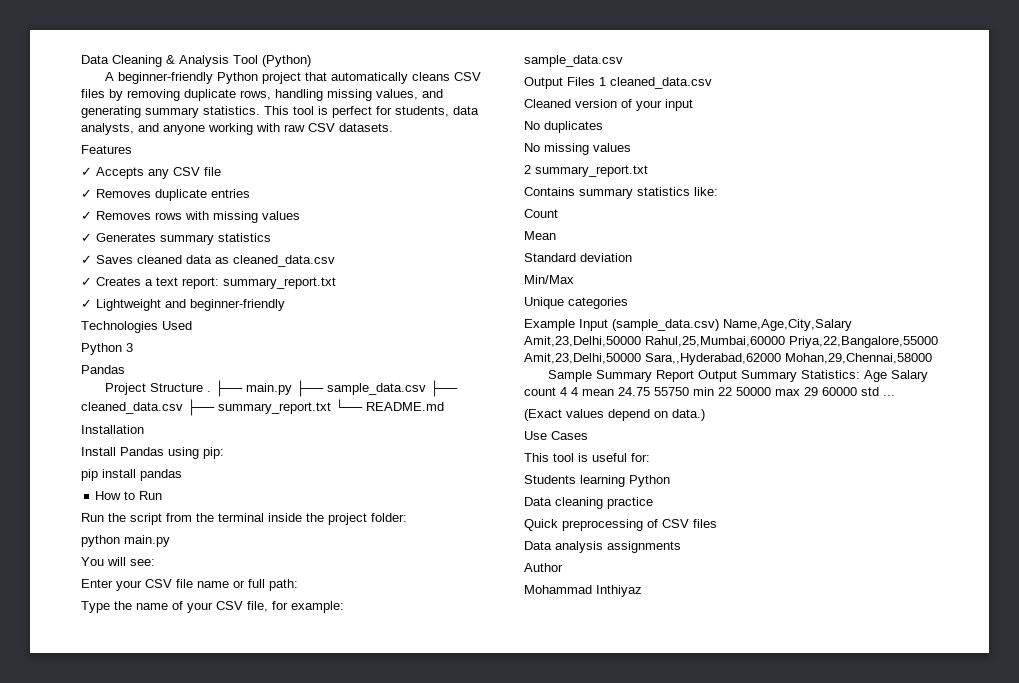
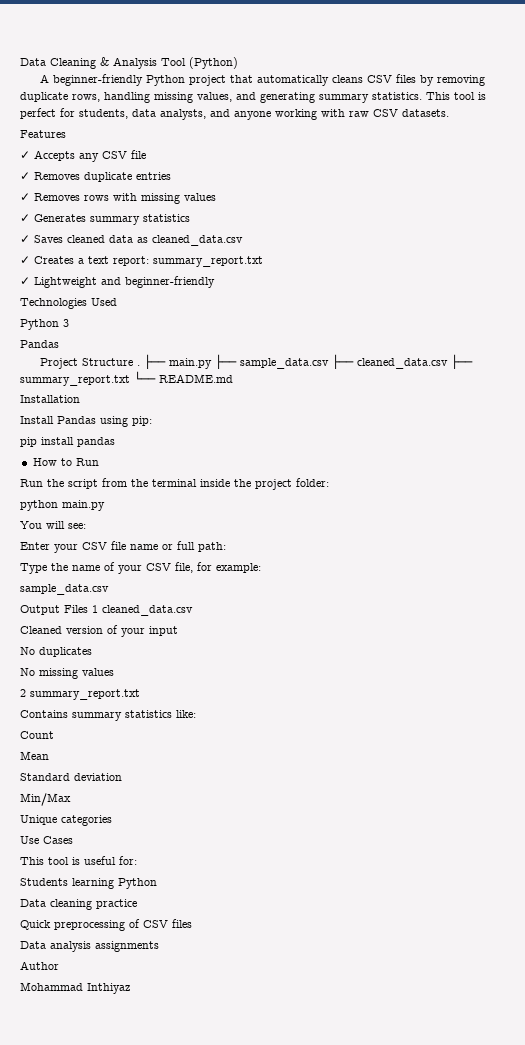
[524,319,852,331] [524,336,938,348] [524,353,932,365] [548,370,929,382] [524,387,895,396] [524,409,705,421] // Example Input (sample_data.csv) Name,Age,City,Salary Amit,23,Delhi,50000 Rahul,25,Mumbai,60000 Priya,22,Bangalore,55000 Amit,23,Delhi,50000 Sara,,Hyderabad,62000 Mohan,29,Chennai,58000 // Sample Summary Report Output Summary Statistics: Age Salary count 4 4 mean 24.75 55750 min 22 50000 max 29 60000 std ... // (Exact values depend on data.) -> (112, 820) none

